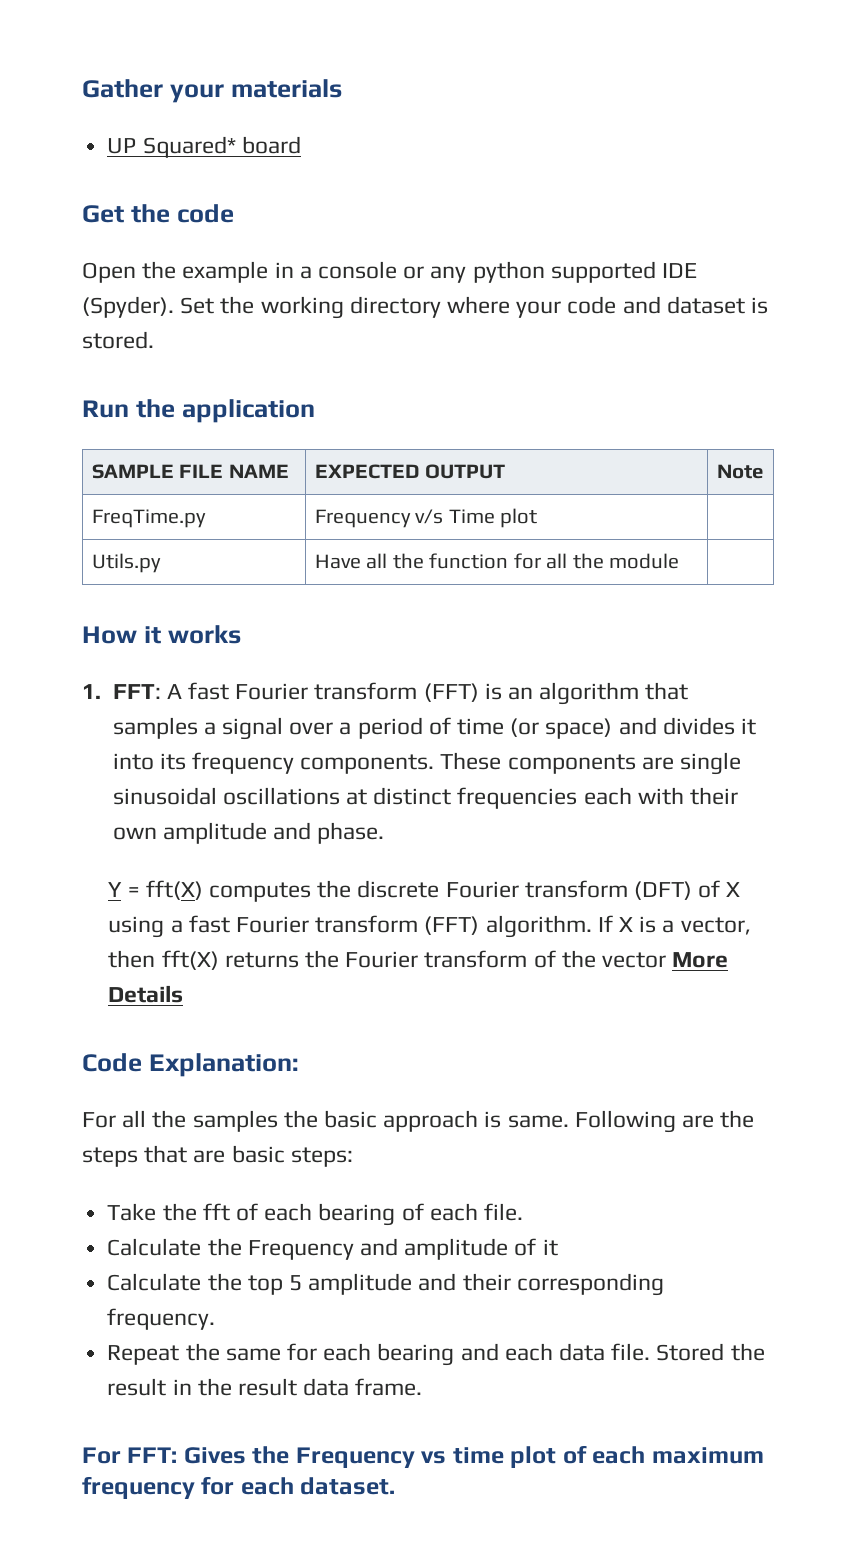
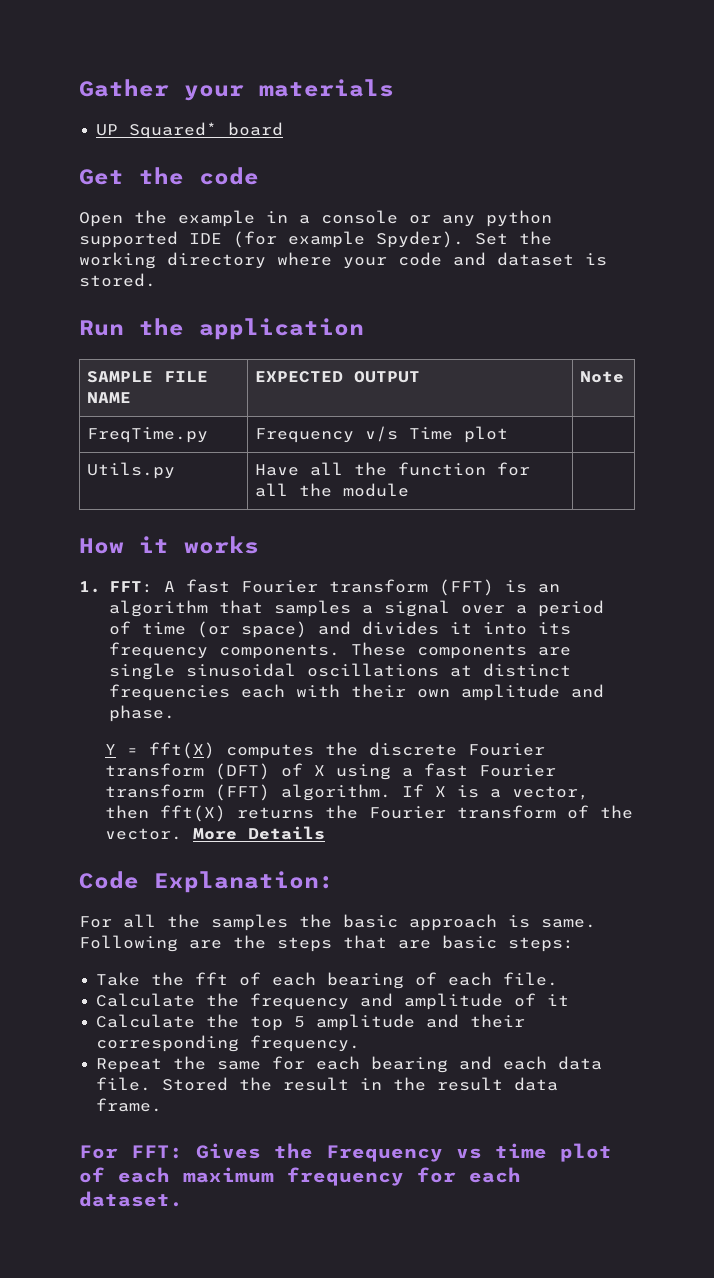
[82,296,174,318] (Spyder). -> [233,231,464,248] (for example Spyder).
[602,952,667,968] vector -> [105,828,183,840] vector.
[247,1240,354,1260] Frequency -> [250,993,350,1010] frequency

